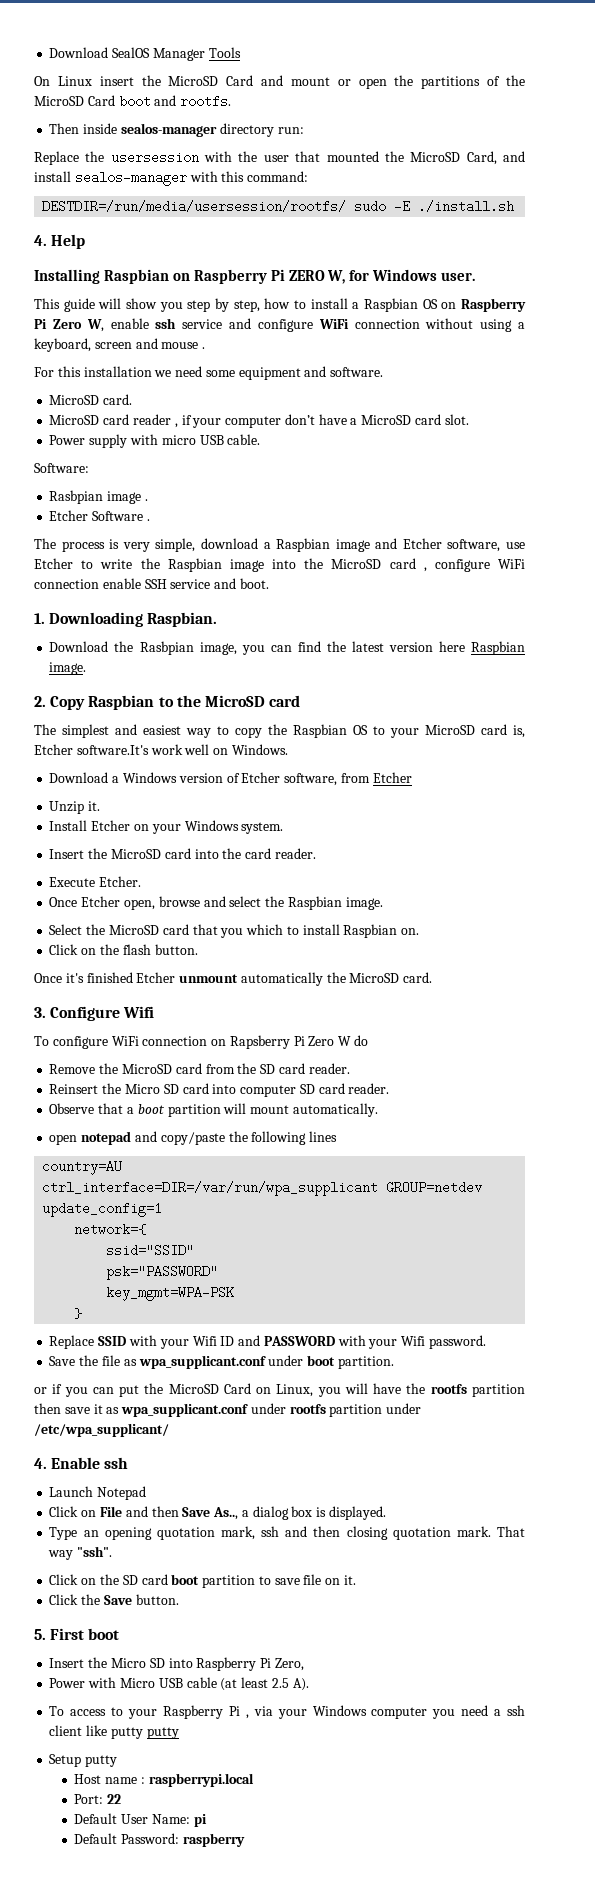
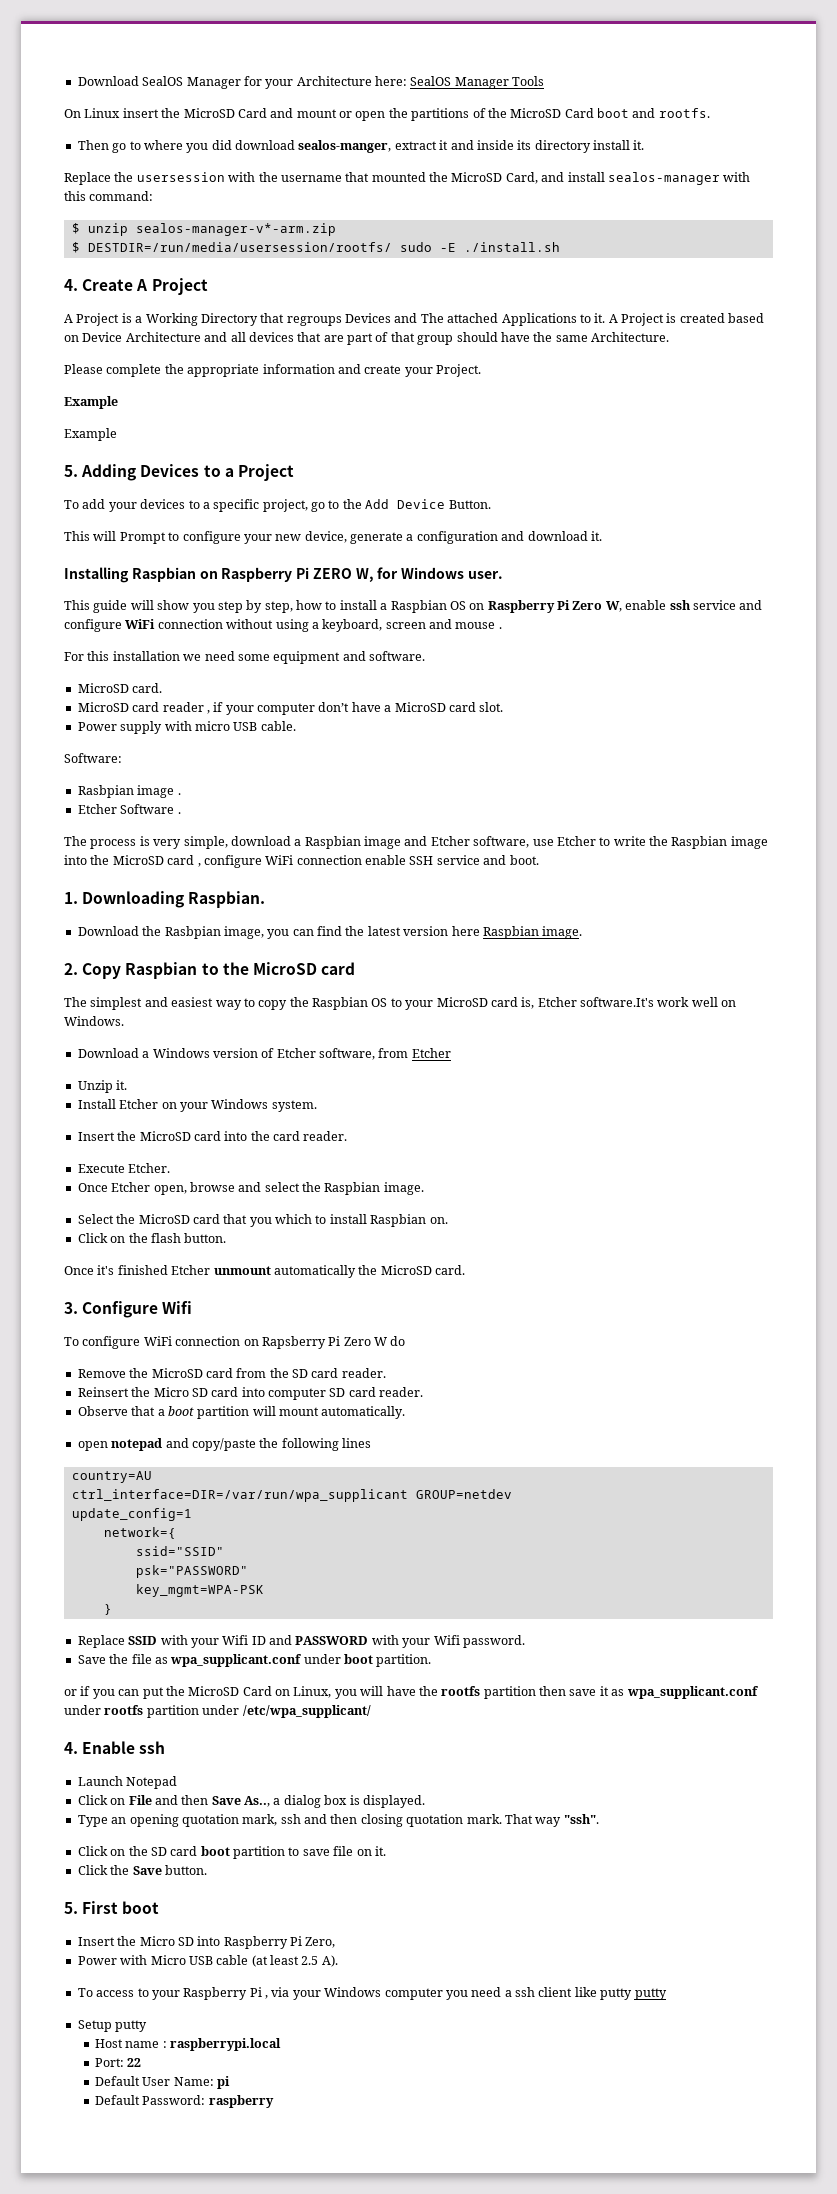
(205, 54) none -> [243,76,509,89] for your Architecture here: SealOS Manager
[83,123,304,137] inside sealos-manager directory run: -> [112,140,645,153] go to where you did download sealos-manger, extract it and inside its directory install it.
[263,155,289,162] user -> [280,175,342,182] username
(309, 176) none -> [71,223,336,236] [71,242,80,253] $ unzip sealos-manager-v*-arm.zip // $
[51,234,86,249] Help -> [82,278,208,295] [64,313,765,326] [64,332,669,345] [64,364,481,377] [64,396,118,409] [64,428,117,441] [64,464,294,481] [64,499,491,512] [64,531,602,544] Create A Project // A Project is a Working Directory that regroups Devices and The attached Applications to it. A Project is created based on Device Architecture and all devices that are part of that group should have the same Architecture. // Please complete the appropriate information and create your Project. // Example // Example // 5. Adding Devices to a Project // To add your devices to a specific project, go to the Add Device Button. // This will Prompt to configure your new device, generate a configuration and download it.

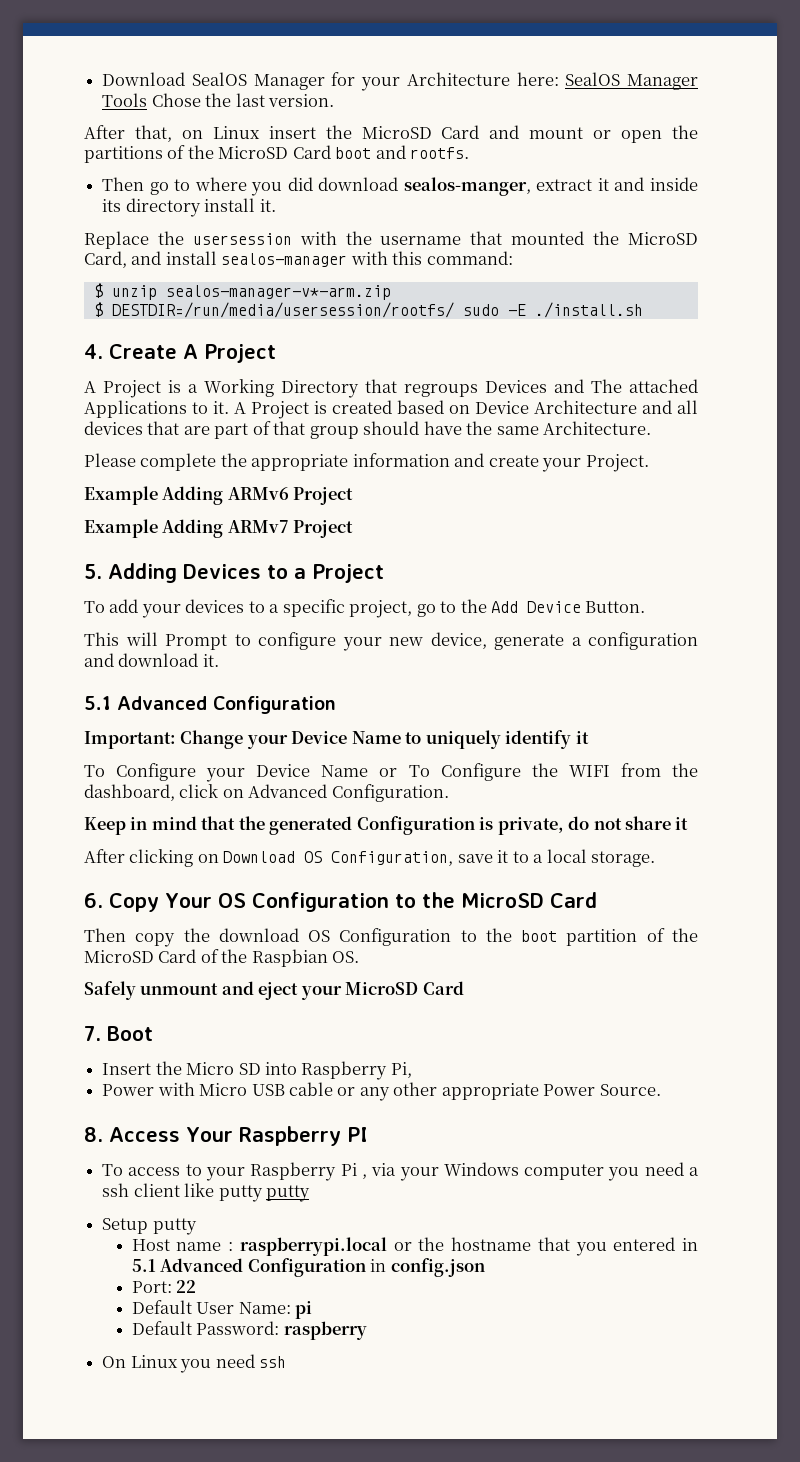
[64,109,81,118] // On -> [151,93,334,107] [84,125,203,142] Chose the last version. // After that, on
[64,428,117,441] // Example -> [162,486,354,505] [84,519,354,538] Adding ARMv6 Project // Example Adding ARMv7 Project
[64,567,504,583] [64,600,763,613] [64,619,502,632] [64,651,425,664] [77,683,163,693] [77,702,504,715] [77,721,296,734] [64,753,122,763] [77,785,181,798] [77,804,181,814] [64,836,768,849] [64,855,539,868] [64,891,266,908] [77,926,583,939] [64,962,356,979] [64,997,737,1010] [64,1016,124,1026] [77,1048,451,1060] [77,1080,128,1093] [77,1099,317,1112] [77,1131,348,1141] [77,1163,171,1173] [77,1182,424,1195] [77,1214,448,1227] [77,1233,227,1243] [64,1265,465,1278] [64,1301,193,1318] [64,1336,406,1349] [77,1368,386,1378] [77,1387,424,1400] [77,1406,406,1419] [77,1438,371,1451] [71,1471,152,1483] [71,1489,512,1502] [71,1508,192,1521] [103,1527,176,1539] [135,1546,224,1556] [135,1565,248,1578] [135,1584,264,1597] [103,1604,112,1615] [77,1635,525,1648] [77,1654,432,1667] [64,1686,759,1699] [64,1705,371,1718] [64,1741,166,1754] [77,1776,178,1789] [77,1795,425,1808] [77,1814,599,1827] [77,1846,386,1859] [77,1865,207,1875] [64,1901,160,1914] Installing Raspbian on Raspberry Pi ZERO W, for Windows user. // This guide will show you step by step, how to install a Raspbian OS on Raspberry Pi Zero W, enable ssh service and configure WiFi connection without using a keyboard, screen and mouse . // For this installation we need some equipment and software. // MicroSD card. // MicroSD card reader , if your computer don’t have a MicroSD card slot. // Power supply with micro USB cable. // Software: // Rasbpian image . // Etcher Software . // The process is very simple, download a Raspbian image and Etcher software, use Etcher to write the Raspbian image into the MicroSD card , configure WiFi connection enable SSH service and boot. // 1. Downloading Raspbian. // Download the Rasbpian image, you can find the latest version here Raspbian image. // 2. Copy Raspbian to the MicroSD card // The simplest and easiest way to copy the Raspbian OS to your MicroSD card is, Etcher software.It's work well on Windows. // Download a Windows version of Etcher software, from Etcher // Unzip it. // Install Etcher on your Windows system. // Insert the MicroSD card into the card reader. // Execute Etcher. // Once Etcher open, browse and select the Raspbian image. // Select the MicroSD card that you which to install Raspbian on. // Click on the flash button. // Once it's finished Etcher unmount automatically the MicroSD card. // 3. Configure Wifi // To configure WiFi connection on Rapsberry Pi Zero W do // Remove the MicroSD card from the SD card reader. // Reinsert the Micro SD card into computer SD card reader. // Observe that a boot partition will mount automatically. // open notepad and copy/paste the following lines // country=AU // ctrl_interface=DIR=/var/run/wpa_supplicant GROUP=netdev // update_config=1 // network={ // ssid="SSID" // psk="PASSWORD" // key_mgmt=WPA-PSK // } // Replace SSID with your Wifi ID and PASSWORD with your Wifi password. // Save the file as wpa_supplicant.conf under boot partition. // or if you can put the MicroSD Card on Linux, you will have the rootfs partition then save it as wpa_supplicant.conf under rootfs partition under /etc/wpa_supplicant/ // 4. Enable ssh // Launch Notepad // Click on File and then Save As.., a dialog box is displayed. // Type an opening quotation mark, ssh and then closing quotation mark. That way "ssh". // Click on the SD card boot partition to save file on it. // Click the Save button. // 5. First boot -> [84,696,336,714] [84,730,589,749] [84,763,698,782] [84,784,449,802] [84,816,689,835] [84,849,656,867] [84,892,597,912] [84,928,698,947] [84,949,360,967] [84,981,464,1000] [84,1026,153,1041] 5.1 Advanced Configuration // Important: Change your Device Name to uniquely identify it // To Configure your Device Name or To Configure the WIFI from the dashboard, click on Advanced Configuration. // Keep in mind that the generated Configuration is private, do not share it // After clicking on Download OS Configuration, save it to a local storage. // 6. Copy Your OS Configuration to the MicroSD Card // Then copy the download OS Configuration to the boot partition of the MicroSD Card of the Raspbian OS. // Safely unmount and eject your MicroSD Card // 7. Boot
[290,1936,336,1948] Pi Zero, -> [390,1062,412,1078] Pi,
[251,1955,338,1967] (at least 2.5 A). -> [337,1082,661,1101] [84,1126,368,1146] or any other appropriate Power Source. // 8. Access Your Raspberry PI
(281, 2044) none -> [393,1237,699,1256] [131,1258,485,1277] or the hostname that you entered in 5.1 Advanced Configuration in config.json
(274, 2101) none -> [102,1354,286,1373] // On Linux you need ssh

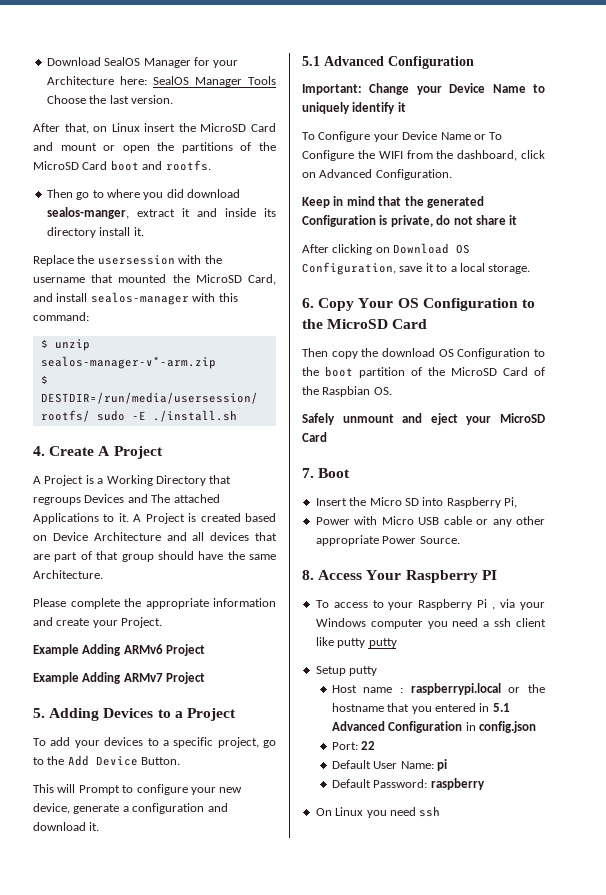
[151,93,201,107] Chose -> [46,95,86,104] Choose

